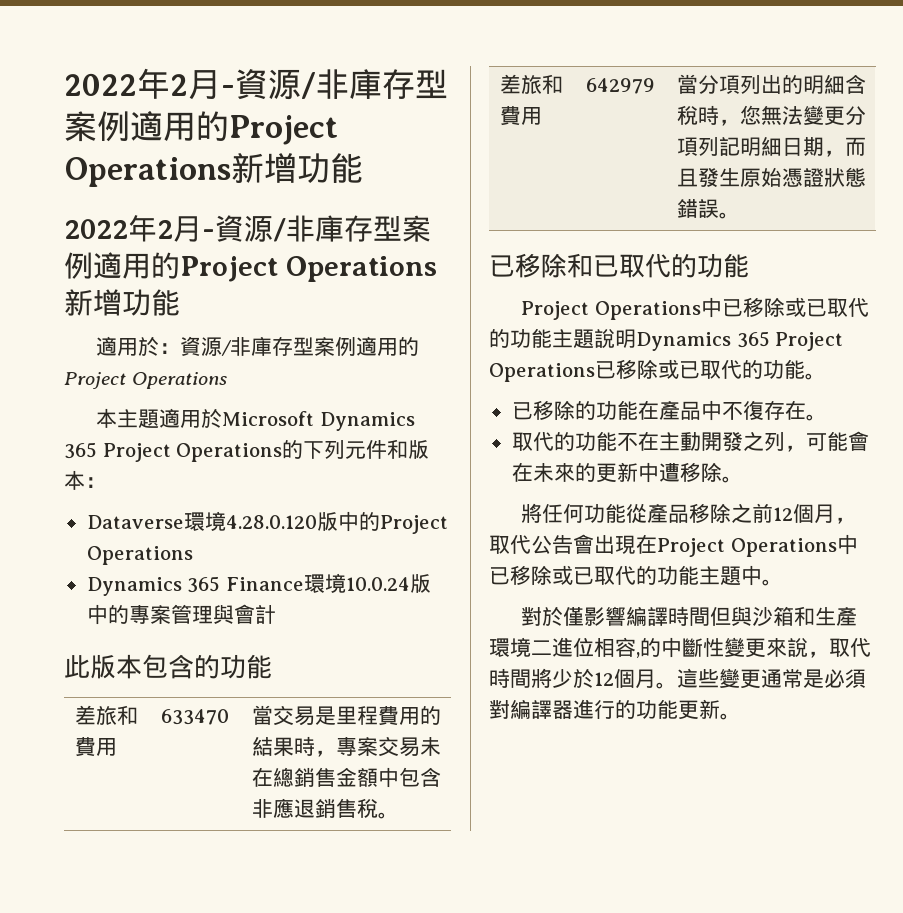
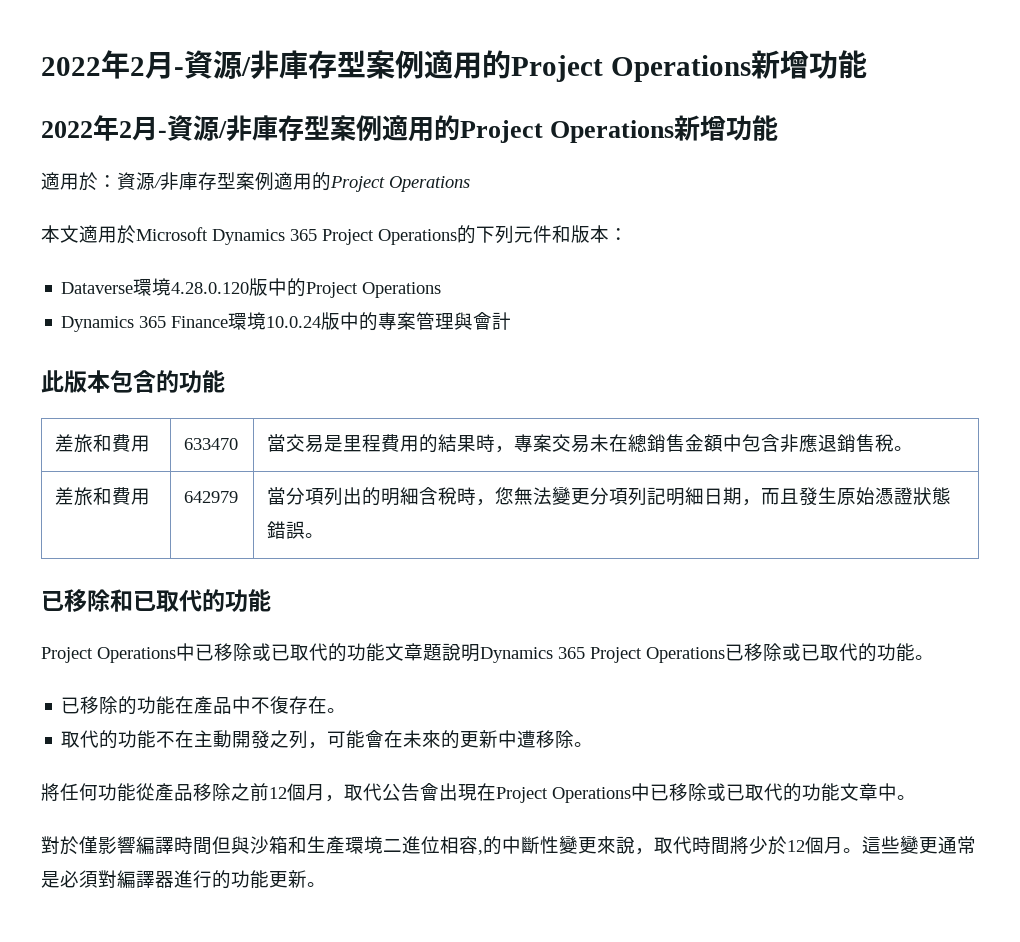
[117,409,160,429] 主題 -> [60,225,79,243] 文
[552,329,573,348] 主 -> [385,643,423,661] 文章
[699,566,741,586] 主題 -> [840,783,878,801] 文章

